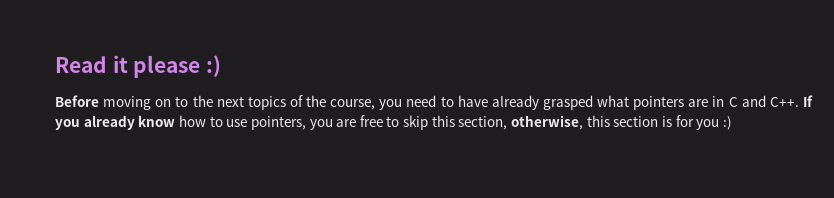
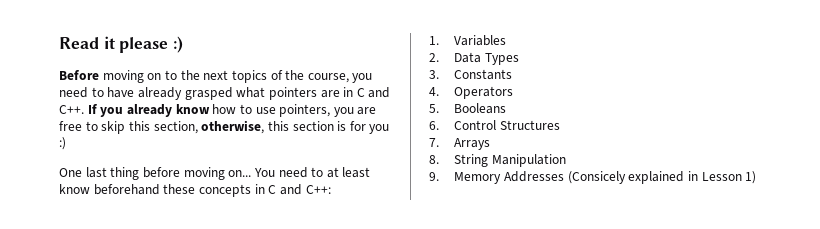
(732, 123) none -> [59,167,371,180] [59,184,331,197] [429,35,507,46] [429,52,520,65] [429,69,513,80] [429,86,514,99] [429,103,507,114] [429,120,561,130] [429,138,491,150] [429,154,567,167] [429,171,757,184] // One last thing before moving on... You need to at least know beforehand these concepts in C and C++: // 1. Variables // 2. Data Types // 3. Constants // 4. Operators // 5. Booleans // 6. Control Structures // 7. Arrays // 8. String Manipulation // 9. Memory Addresses (Consicely explained in Lesson 1)

